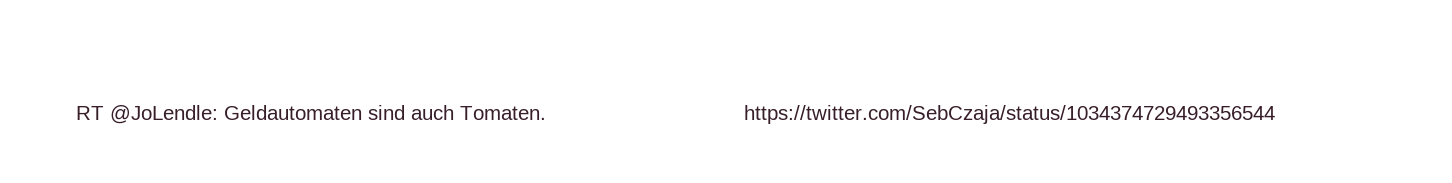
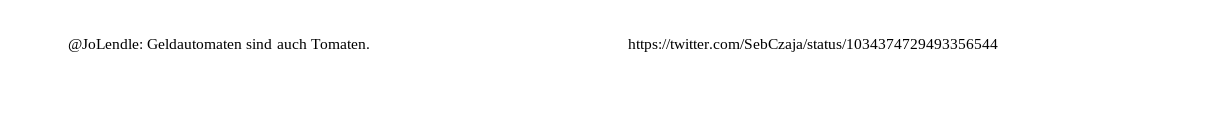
[76,106,104,120] RT -> (68, 45) none

